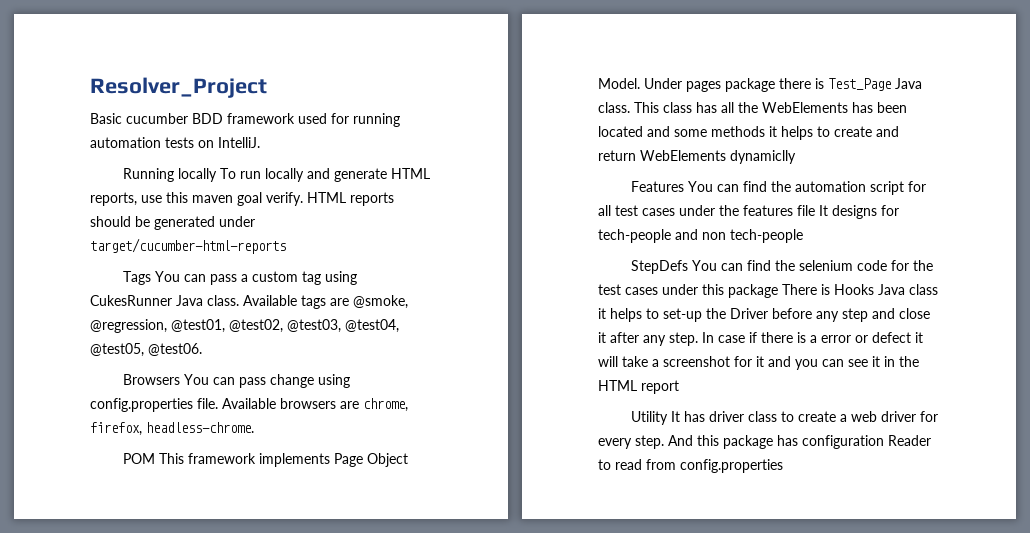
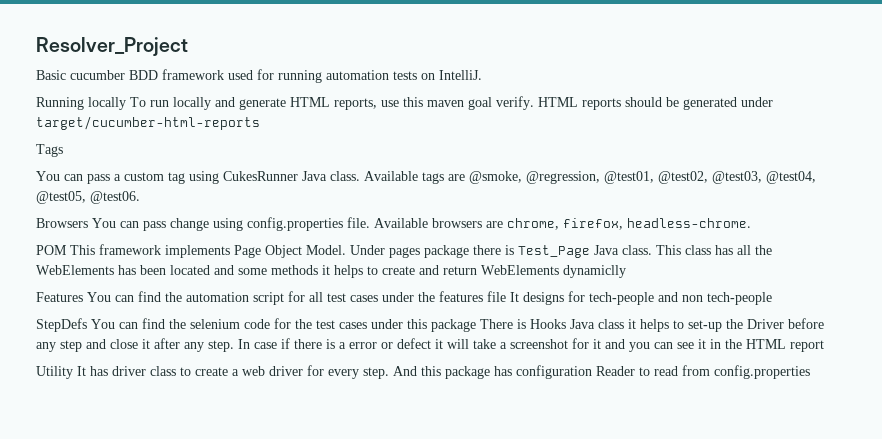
(151, 278) none -> (63, 150) //

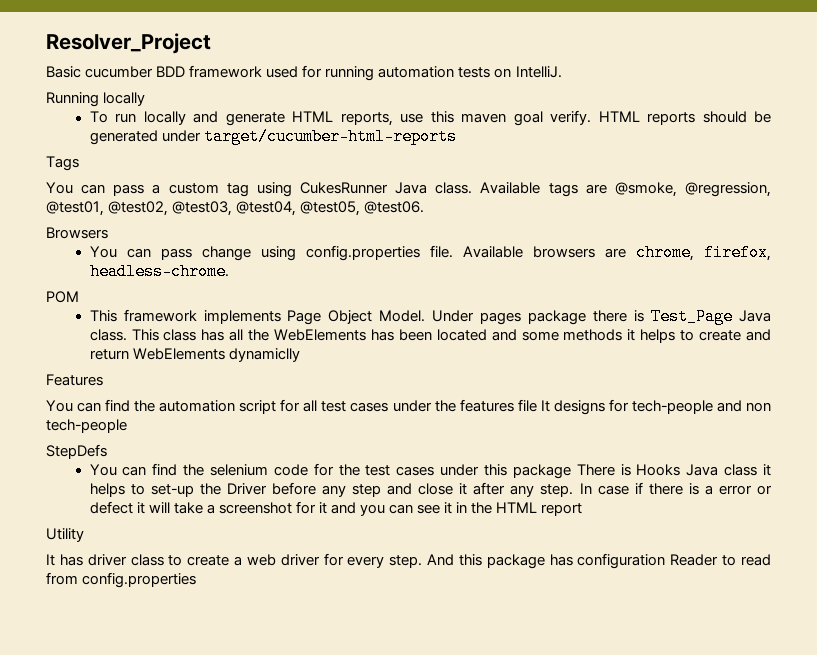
(126, 103) none -> (146, 99) //
(88, 223) none -> (108, 233) //
(67, 250) none -> (79, 297) //
(83, 297) none -> (103, 380) //
(87, 325) none -> (107, 451) //
(73, 372) none -> (84, 535) //

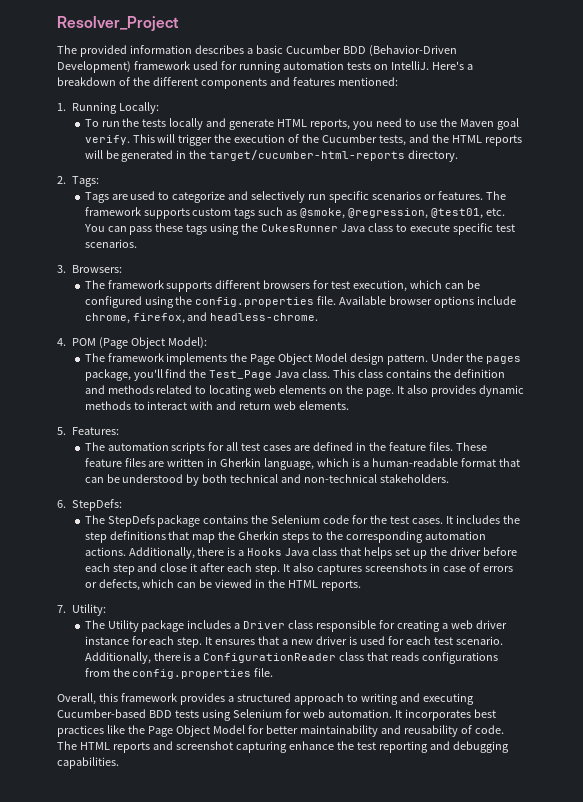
[46,66,186,78] Basic cucumber BDD -> [57,45,457,57] [57,61,131,73] The provided information describes a basic Cucumber BDD (Behavior-Driven Development)
[46,92,146,107] // Running locally -> [431,61,473,70] [57,77,398,89] [57,102,160,114] Here's a breakdown of the different components and features mentioned: // 1. Running Locally:
(137, 118) none -> [122,118,167,127] the tests
[400,110,747,126] use this maven goal verify. HTML reports should -> [353,118,520,130] [84,134,523,146] [84,150,103,159] you need to use the Maven goal verify. This will trigger the execution of the Cucumber tests, and the HTML reports will
[161,130,201,142] under -> [176,150,207,159] in the
[46,156,79,171] [46,182,771,197] [46,201,425,216] [46,227,108,239] [89,245,626,261] // Tags // You can pass a custom tag using CukesRunner Java class. Available tags are @smoke, @regression, @test01, @test02, @test03, @test04, @test05, @test06. // Browsers // You can pass change using config.properties file. Available browsers are -> [408,150,459,162] [57,176,100,187] [84,191,507,203] [84,207,506,219] [83,223,516,235] [84,239,137,248] [57,265,123,273] [84,280,481,292] [84,296,517,308] directory. // 2. Tags: // Tags are used to categorize and selectively run specific scenarios or features. The framework supports custom tags such as @smoke, @regression, @test01, etc. You can pass these tags using the CukesRunner Java class to execute specific test scenarios. // 3. Browsers: // The framework supports different browsers for test execution, which can be configured using the config.properties file. Available browser options include
(771, 252) none -> [187,312,208,321] and
(229, 271) none -> [57,338,66,346] 4.
[89,310,117,322] // This -> [99,337,208,349] [84,353,105,362] (Page Object Model): // The
[287,310,645,325] Page Object Model. Under pages package there is -> [230,353,522,365] [84,369,207,381] the Page Object Model design pattern. Under the pages package, you'll find the
[201,329,772,343] [89,348,300,362] [46,374,103,386] [46,399,771,415] [46,419,127,433] [46,444,107,459] [89,463,772,479] [89,482,347,497] has all the WebElements has been located and some methods it helps to create and return WebElements dynamiclly // Features // You can find the automation script for all test cases under the features file It designs for tech-people and non tech-people // StepDefs // You can find the selenium code for the test cases under this package There is Hooks Java class it helps to set-up the Driver before any -> [386,369,506,378] [84,385,525,397] [84,401,350,410] [57,427,120,435] [84,442,488,454] [84,458,521,470] [84,474,450,486] [57,499,123,511] [84,515,521,527] [84,531,487,543] [84,547,518,559] [84,563,110,572] contains the definition and methods related to locating web elements on the page. It also provides dynamic methods to interact with and return web elements. // 5. Features: // The automation scripts for all test cases are defined in the feature files. These feature files are written in Gherkin language, which is a human-readable format that can be understood by both technical and non-technical stakeholders. // 6. StepDefs: // The StepDefs package contains the Selenium code for the test cases. It includes the step definitions that map the Gherkin steps to the corresponding automation actions. Additionally, there is a Hooks Java class that helps set up the driver before each
[510,482,772,497] [89,501,583,516] [46,528,84,542] [46,553,772,569] [46,572,197,588] any step. In case if there is a error or defect it will take a screenshot for it and you can see it in the HTML report // Utility // It has driver class to create a web driver for every step. And this package has configuration Reader to read from config.properties -> [227,563,514,575] [84,579,362,591] [57,604,107,616] [84,620,508,632] [84,636,504,648] [84,652,499,664] [84,668,274,679] [57,693,474,705] [57,709,496,721] [57,725,504,737] [57,741,509,753] [57,757,119,769] each step. It also captures screenshots in case of errors or defects, which can be viewed in the HTML reports. // 7. Utility: // The Utility package includes a Driver class responsible for creating a web driver instance for each step. It ensures that a new driver is used for each test scenario. Additionally, there is a ConfigurationReader class that reads configurations from the config.properties file. // Overall, this framework provides a structured approach to writing and executing Cucumber-based BDD tests using Selenium for web automation. It incorporates best practices like the Page Object Model for better maintainability and reusability of code. The HTML reports and screenshot capturing enhance the test reporting and debugging capabilities.

